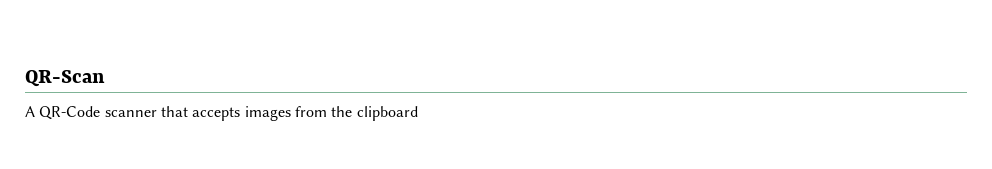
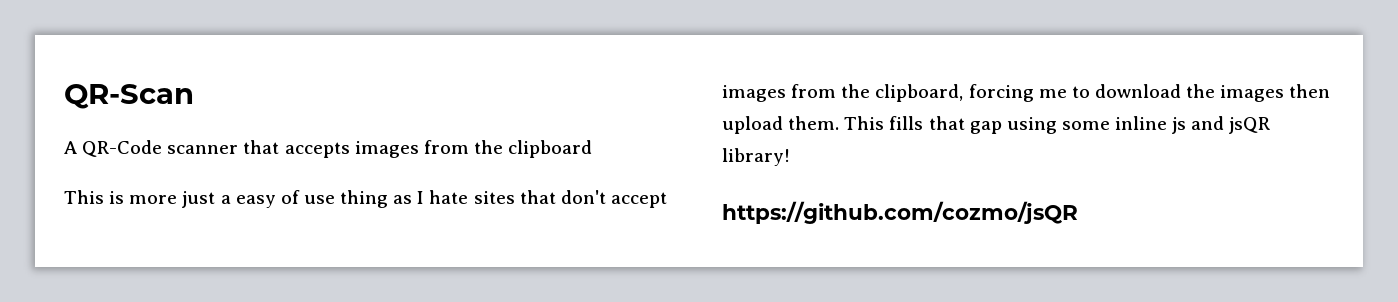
(418, 113) none -> [64,190,667,208] [722,84,1331,102] [722,116,1271,134] [722,148,790,166] [722,201,1078,224] // This is more just a easy of use thing as I hate sites that don't accept images from the clipboard, forcing me to download the images then upload them. This fills that gap using some inline js and jsQR library! // https://github.com/cozmo/jsQR

